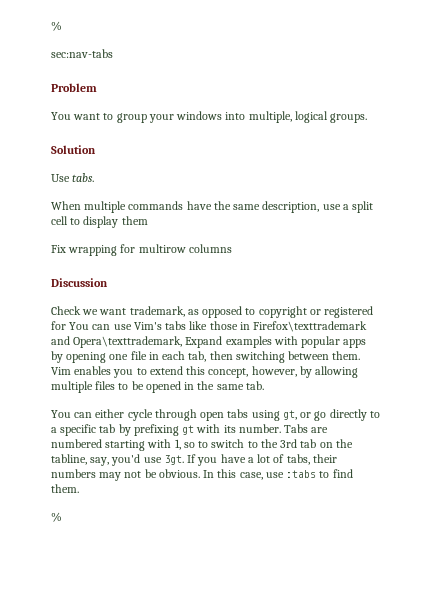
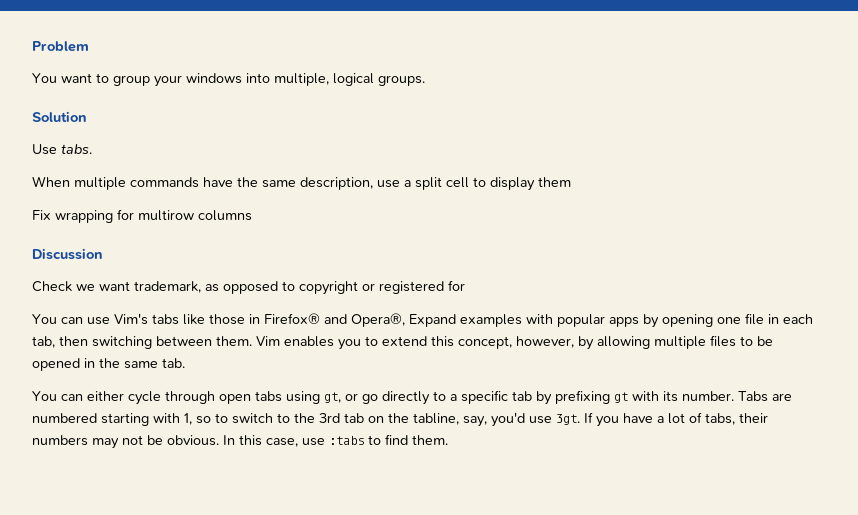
[51,21,62,31] [51,49,113,58] % // sec:nav-tabs // -> (32, 46) none
(66, 325) none -> (465, 285) //
[253,321,368,332] [51,336,183,348] Firefox\texttrademark and Opera\texttrademark, -> [264,313,405,327] Firefox® and Opera®,
[51,512,62,522] // % -> (448, 440) none

